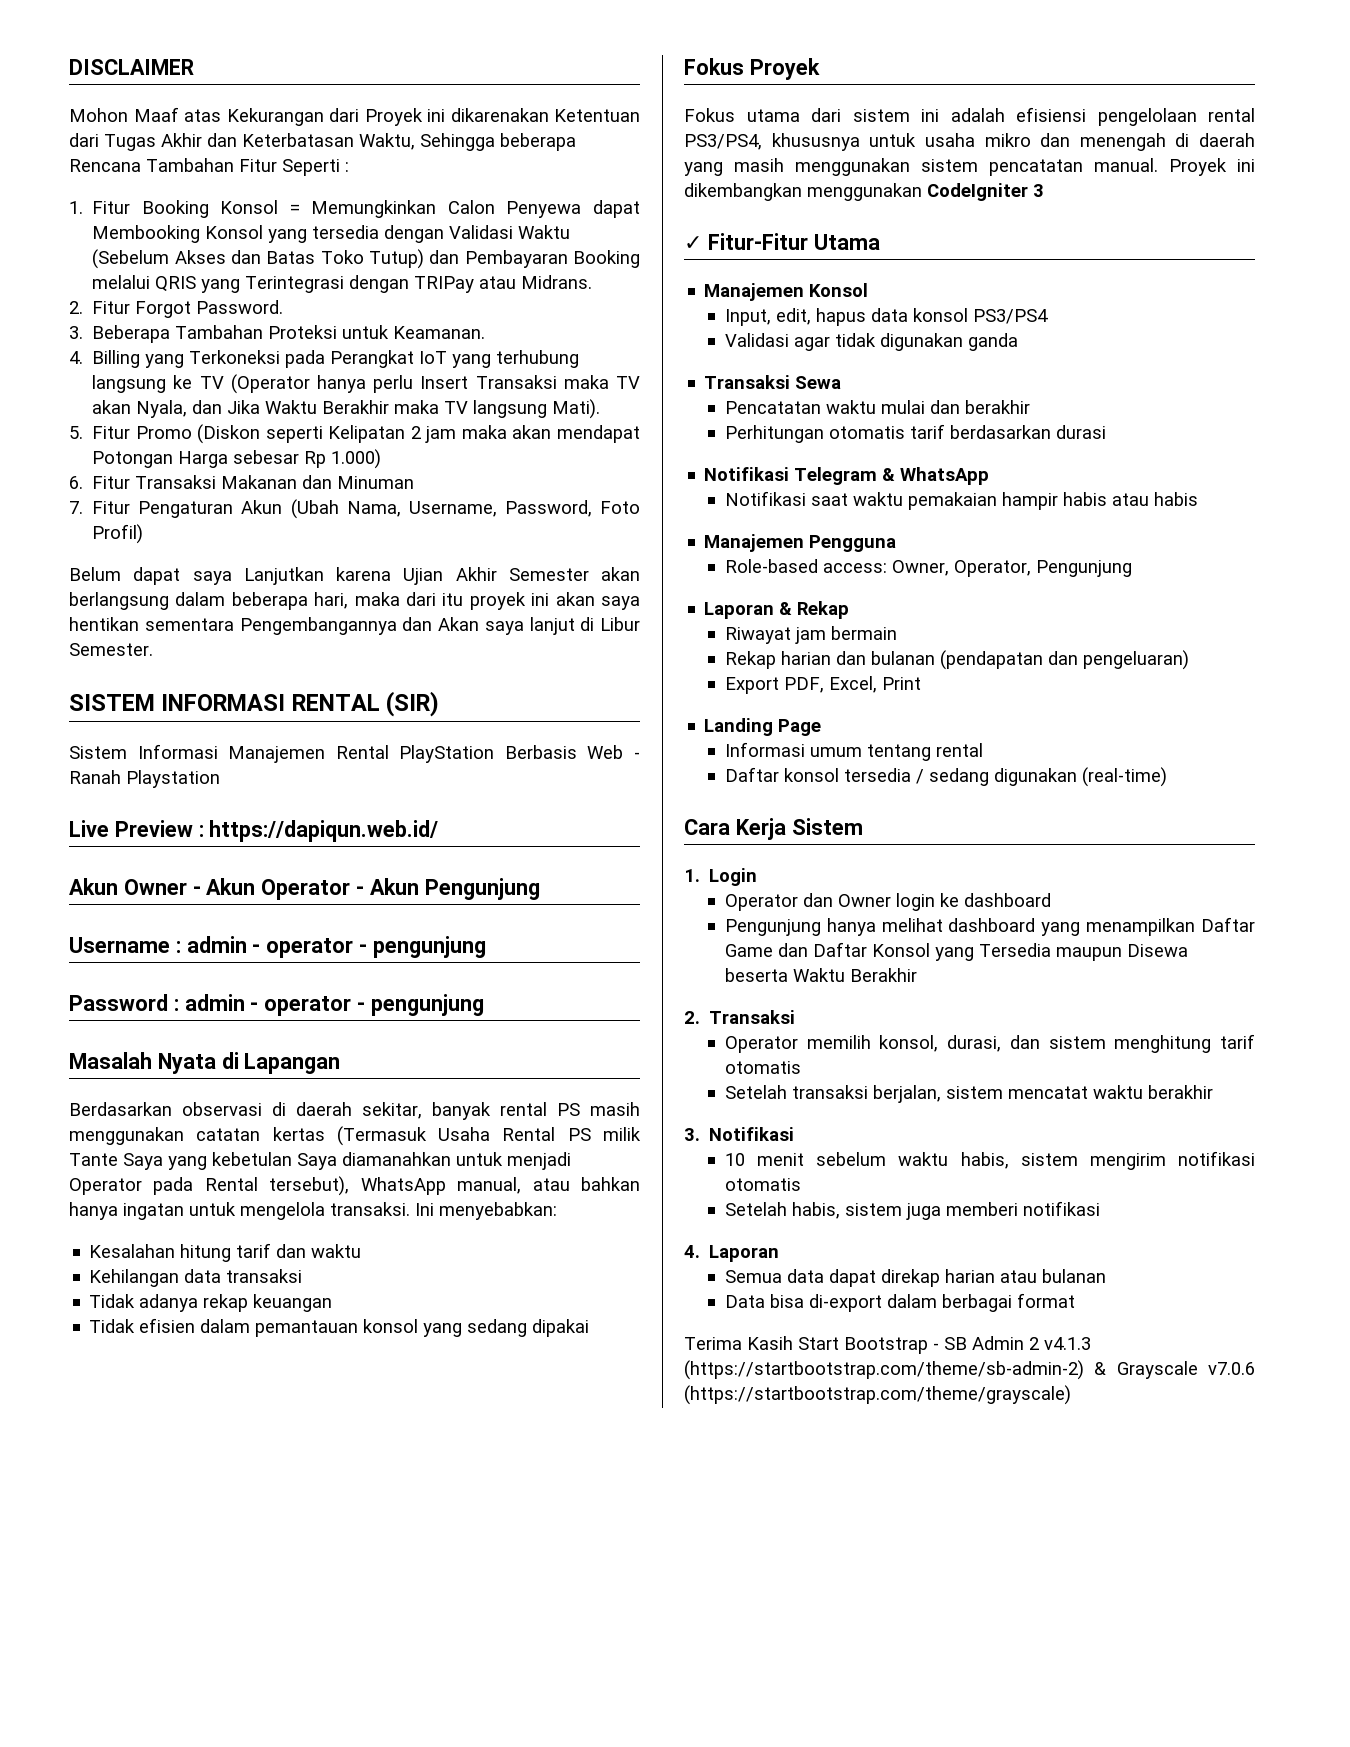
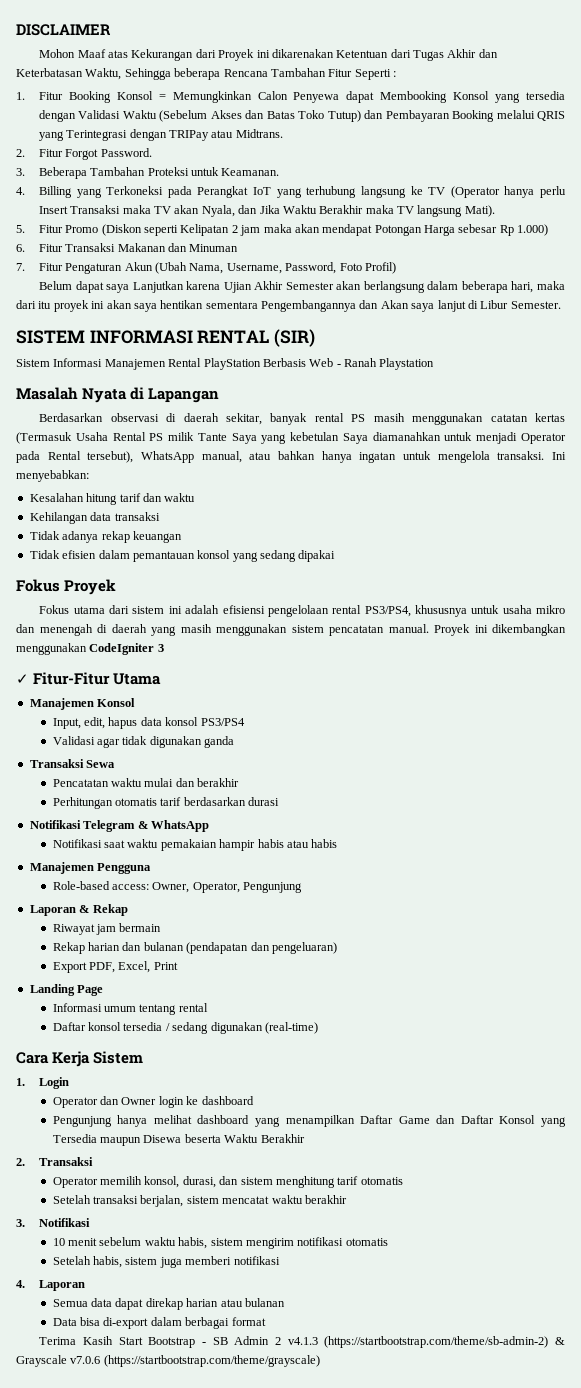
[521,275,593,289] Midrans. -> [235,129,283,138] Midtrans.
[69,820,439,842] [69,878,540,900] [69,936,486,958] [69,994,484,1016] // Live Preview : https://dapiqun.web.id/ // Akun Owner - Akun Operator - Akun Pengunjung // Username : admin - operator - pengunjung // Password : admin - operator - pengunjung -> (435, 364) none

